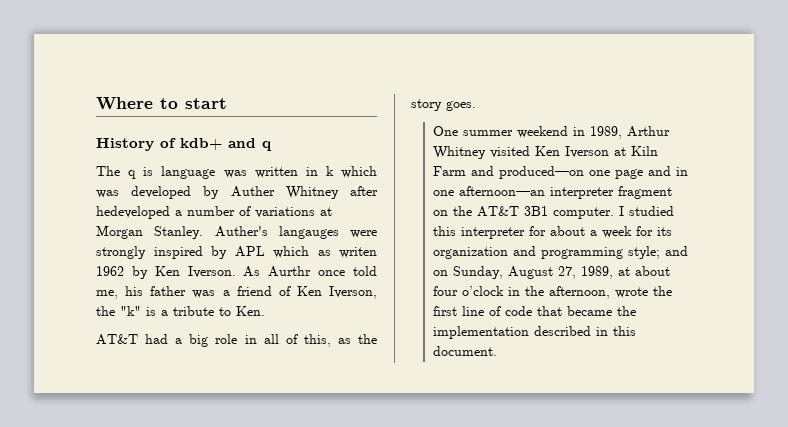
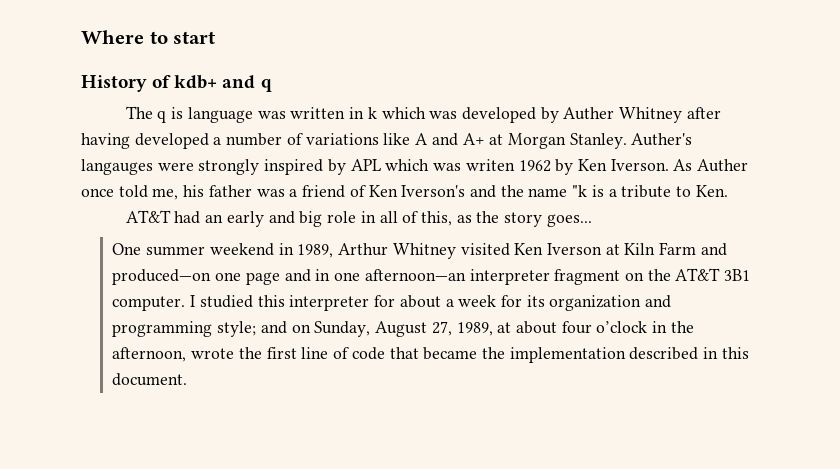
[96,206,170,219] hedeveloped -> [81,133,209,149] having developed
(315, 212) none -> [383,133,485,146] like A and A+
[317,250,331,256] as -> [433,163,462,171] was
[268,266,312,277] Aurthr -> [697,159,749,172] Auther
[329,286,377,299] [96,306,141,316] Iverson, the "k" -> [401,185,588,198] Iverson's and the name "k
[175,338,183,344] a -> [205,211,295,227] an early and
[446,101,476,111] goes. -> [546,214,592,227] goes...

